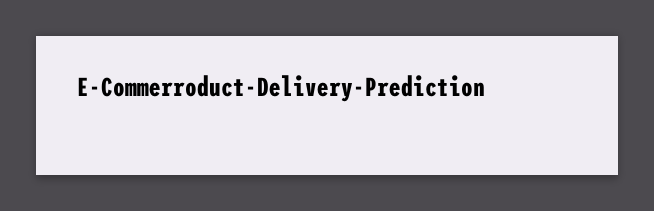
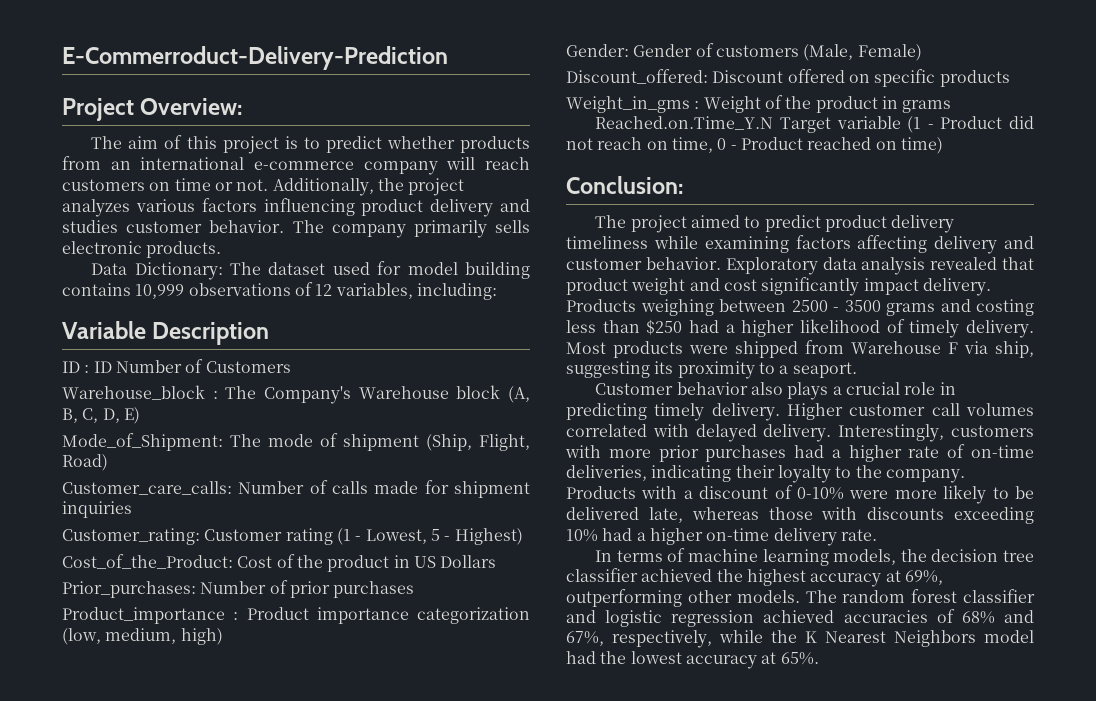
(485, 88) none -> [62,98,243,121] [91,135,530,154] [62,156,530,175] [62,178,465,196] [62,198,530,217] [62,220,531,238] [62,241,222,258] [91,261,530,280] [62,282,497,300] [62,321,270,345] [62,359,291,373] [62,385,531,404] [62,407,140,424] [62,433,530,451] [62,454,108,471] [62,480,530,498] [62,501,132,518] [62,528,523,545] [62,554,497,572] [62,580,415,598] [62,607,530,624] [62,628,223,645] [566,43,922,61] [566,69,1010,87] [566,95,952,113] [595,116,1035,133] [566,137,943,154] [566,176,683,194] [595,215,955,233] [566,235,1034,254] [566,257,1034,275] [566,277,991,296] [566,299,1034,316] [566,319,1034,338] [566,340,1034,358] [566,361,857,379] [595,382,956,400] [566,403,1034,421] [566,424,1034,442] [565,444,1034,462] [566,465,965,483] [566,485,1034,504] [566,507,1034,524] [566,528,877,546] [595,548,1034,566] [566,568,943,587] [566,589,1035,607] [566,609,1034,627] [566,630,1034,648] [566,651,819,669] // Project Overview: // The aim of this project is to predict whether products from an international e-commerce company will reach customers on time or not. Additionally, the project analyzes various factors influencing product delivery and studies customer behavior. The company primarily sells electronic products. // Data Dictionary: The dataset used for model building contains 10,999 observations of 12 variables, including: // Variable Description // ID : ID Number of Customers // Warehouse_block : The Company's Warehouse block (A, B, C, D, E) // Mode_of_Shipment: The mode of shipment (Ship, Flight, Road) // Customer_care_calls: Number of calls made for shipment inquiries // Customer_rating: Customer rating (1 - Lowest, 5 - Highest) // Cost_of_the_Product: Cost of the product in US Dollars // Prior_purchases: Number of prior purchases // Product_importance : Product importance categorization (low, medium, high) // Gender: Gender of customers (Male, Female) // Discount_offered: Discount offered on specific products // Weight_in_gms : Weight of the product in grams // Reached.on.Time_Y.N Target variable (1 - Product did not reach on time, 0 - Product reached on time) // Conclusion: // The project aimed to predict product delivery timeliness while examining factors affecting delivery and customer behavior. Exploratory data analysis revealed that product weight and cost significantly impact delivery. Products weighing between 2500 - 3500 grams and costing less than $250 had a higher likelihood of timely delivery. Most products were shipped from Warehouse F via ship, suggesting its proximity to a seaport. // Customer behavior also plays a crucial role in predicting timely delivery. Higher customer call volumes correlated with delayed delivery. Interestingly, customers with more prior purchases had a higher rate of on-time deliveries, indicating their loyalty to the company. Products with a discount of 0-10% were more likely to be delivered late, whereas those with discounts exceeding 10% had a higher on-time delivery rate. // In terms of machine learning models, the decision tree classifier achieved the highest accuracy at 69%, outperforming other models. The random forest classifier and logistic regression achieved accuracies of 68% and 67%, respectively, while the K Nearest Neighbors model had the lowest accuracy at 65%.

